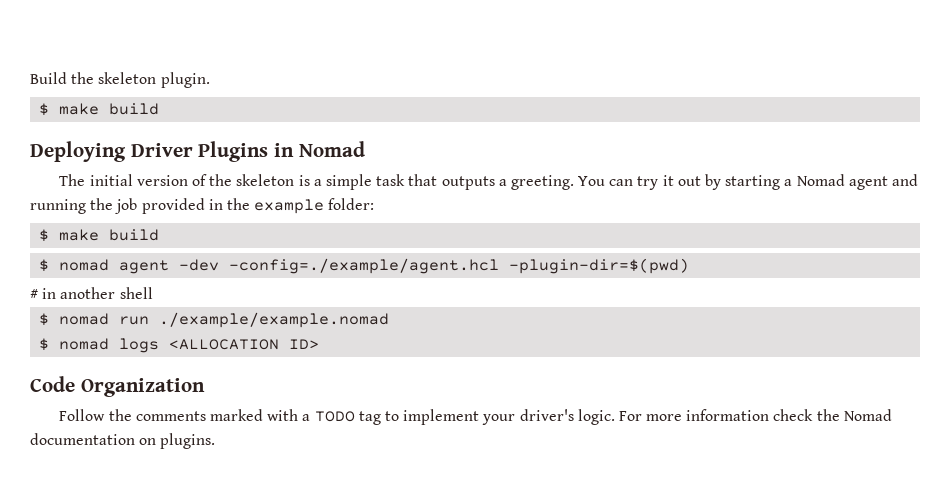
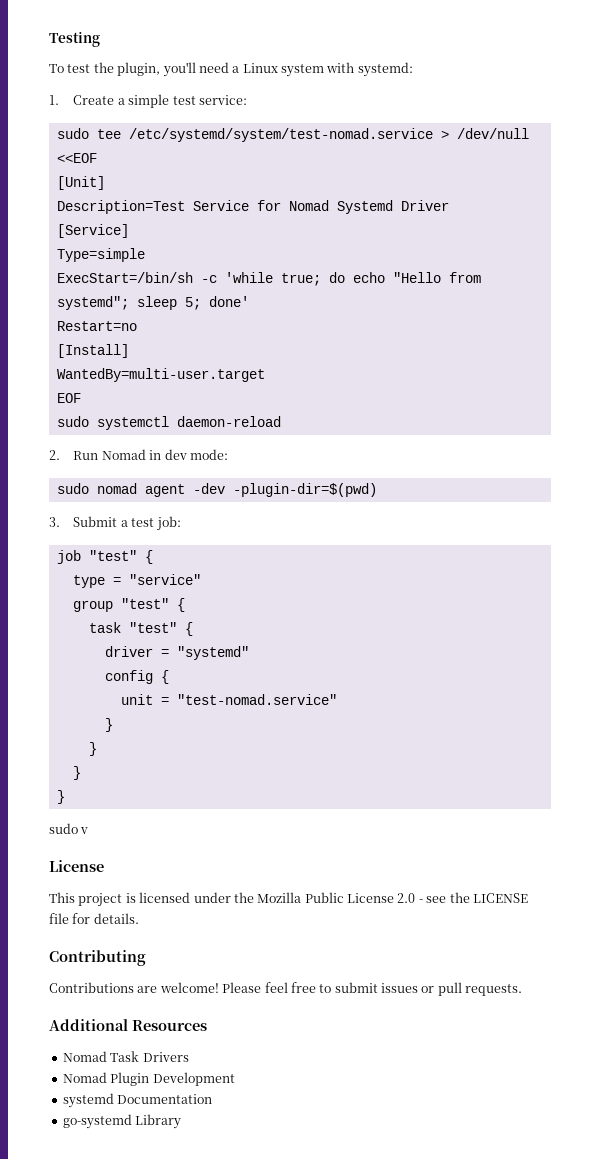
[30,72,210,88] [39,103,160,116] [30,141,365,162] [59,174,918,190] [30,198,375,214] [39,229,160,242] [39,259,50,272] Build the skeleton plugin. // $ make build // Deploying Driver Plugins in Nomad // The initial version of the skeleton is a simple task that outputs a greeting. You can try it out by starting a Nomad agent and running the job provided in the example folder: // $ make build // $ -> [49,32,100,47] [49,62,413,77] [49,94,247,108] [56,128,529,142] [56,153,97,163] [56,176,105,190] [56,200,449,214] [56,224,129,238] [56,248,145,262] [56,272,481,286] [56,296,249,310] [56,321,137,331] [56,344,129,358] [56,368,265,382] [56,393,81,403] [56,416,281,430] [49,449,228,460] [56,483,89,494] Testing // To test the plugin, you'll need a Linux system with systemd: // 1. Create a simple test service: // sudo tee /etc/systemd/system/test-nomad.service > /dev/null <<EOF // [Unit] // Description=Test Service for Nomad Systemd Driver // [Service] // Type=simple // ExecStart=/bin/sh -c 'while true; do echo "Hello from systemd"; sleep 5; done' // Restart=no // [Install] // WantedBy=multi-user.target // EOF // sudo systemctl daemon-reload // 2. Run Nomad in dev mode: // sudo
[229,258,500,274] -config=./example/agent.hcl -> (225, 488) none
[30,287,153,299] [39,312,390,328] [39,338,320,353] [30,376,205,397] [59,409,892,425] [30,433,216,449] # in another shell // $ nomad run ./example/example.nomad // $ nomad logs <ALLOCATION ID> // Code Organization // Follow the comments marked with a TODO tag to implement your driver's logic. For more information check the Nomad documentation on plugins. -> [49,516,181,531] [56,550,153,564] [72,574,201,588] [72,598,185,612] [88,622,193,636] [104,646,249,660] [104,670,169,684] [120,694,337,705] [104,718,113,732] [88,742,97,756] [72,766,81,780] [56,790,65,804] [49,823,89,834] [49,860,104,872] [49,892,528,907] [49,913,139,924] [49,950,146,966] [49,982,523,996] [49,1019,207,1031] [62,1051,189,1062] [62,1072,235,1086] [62,1093,213,1108] [62,1114,182,1129] 3. Submit a test job: // job "test" { // type = "service" // group "test" { // task "test" { // driver = "systemd" // config { // unit = "test-nomad.service" // } // } // } // } // sudo v // License // This project is licensed under the Mozilla Public License 2.0 - see the LICENSE file for details. // Contributing // Contributions are welcome! Please feel free to submit issues or pull requests. // Additional Resources // Nomad Task Drivers // Nomad Plugin Development // systemd Documentation // go-systemd Library

